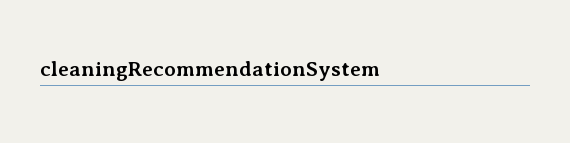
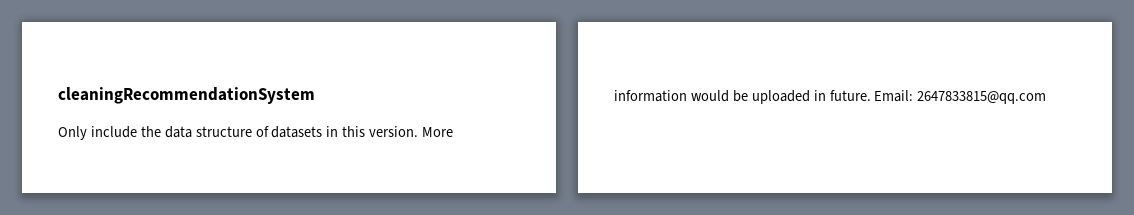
(380, 71) none -> [58,126,454,140] [614,90,1047,104] // Only include the data structure of datasets in this version. More information would be uploaded in future. Email: 2647833815@qq.com

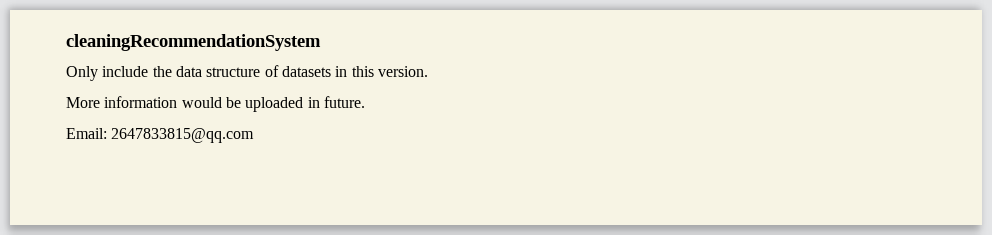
(419, 131) none -> (428, 71) //
(871, 95) none -> (365, 102) //

